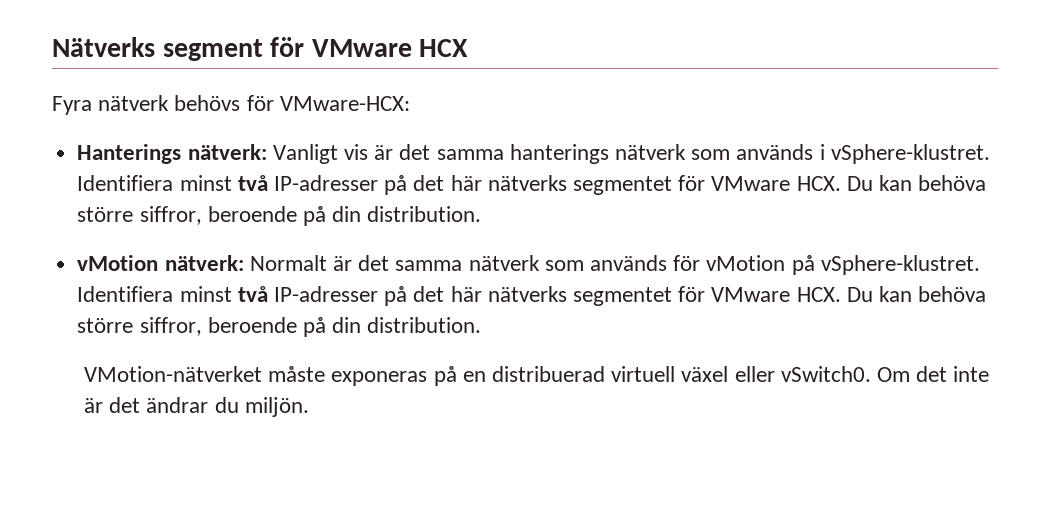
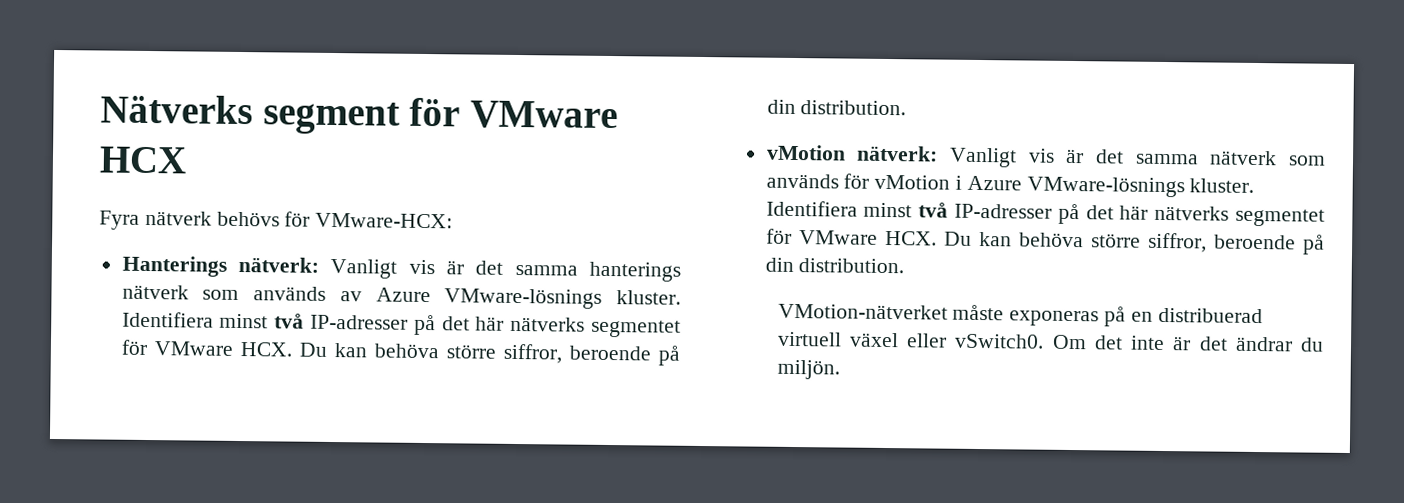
[819,144,990,164] i vSphere-klustret. -> [339,287,681,309] av Azure VMware-lösnings kluster.
[249,255,327,271] Normalt -> [948,147,1055,168] Vanligt vis
[791,255,980,275] på vSphere-klustret. -> [955,175,1255,198] i Azure VMware-lösnings kluster.

